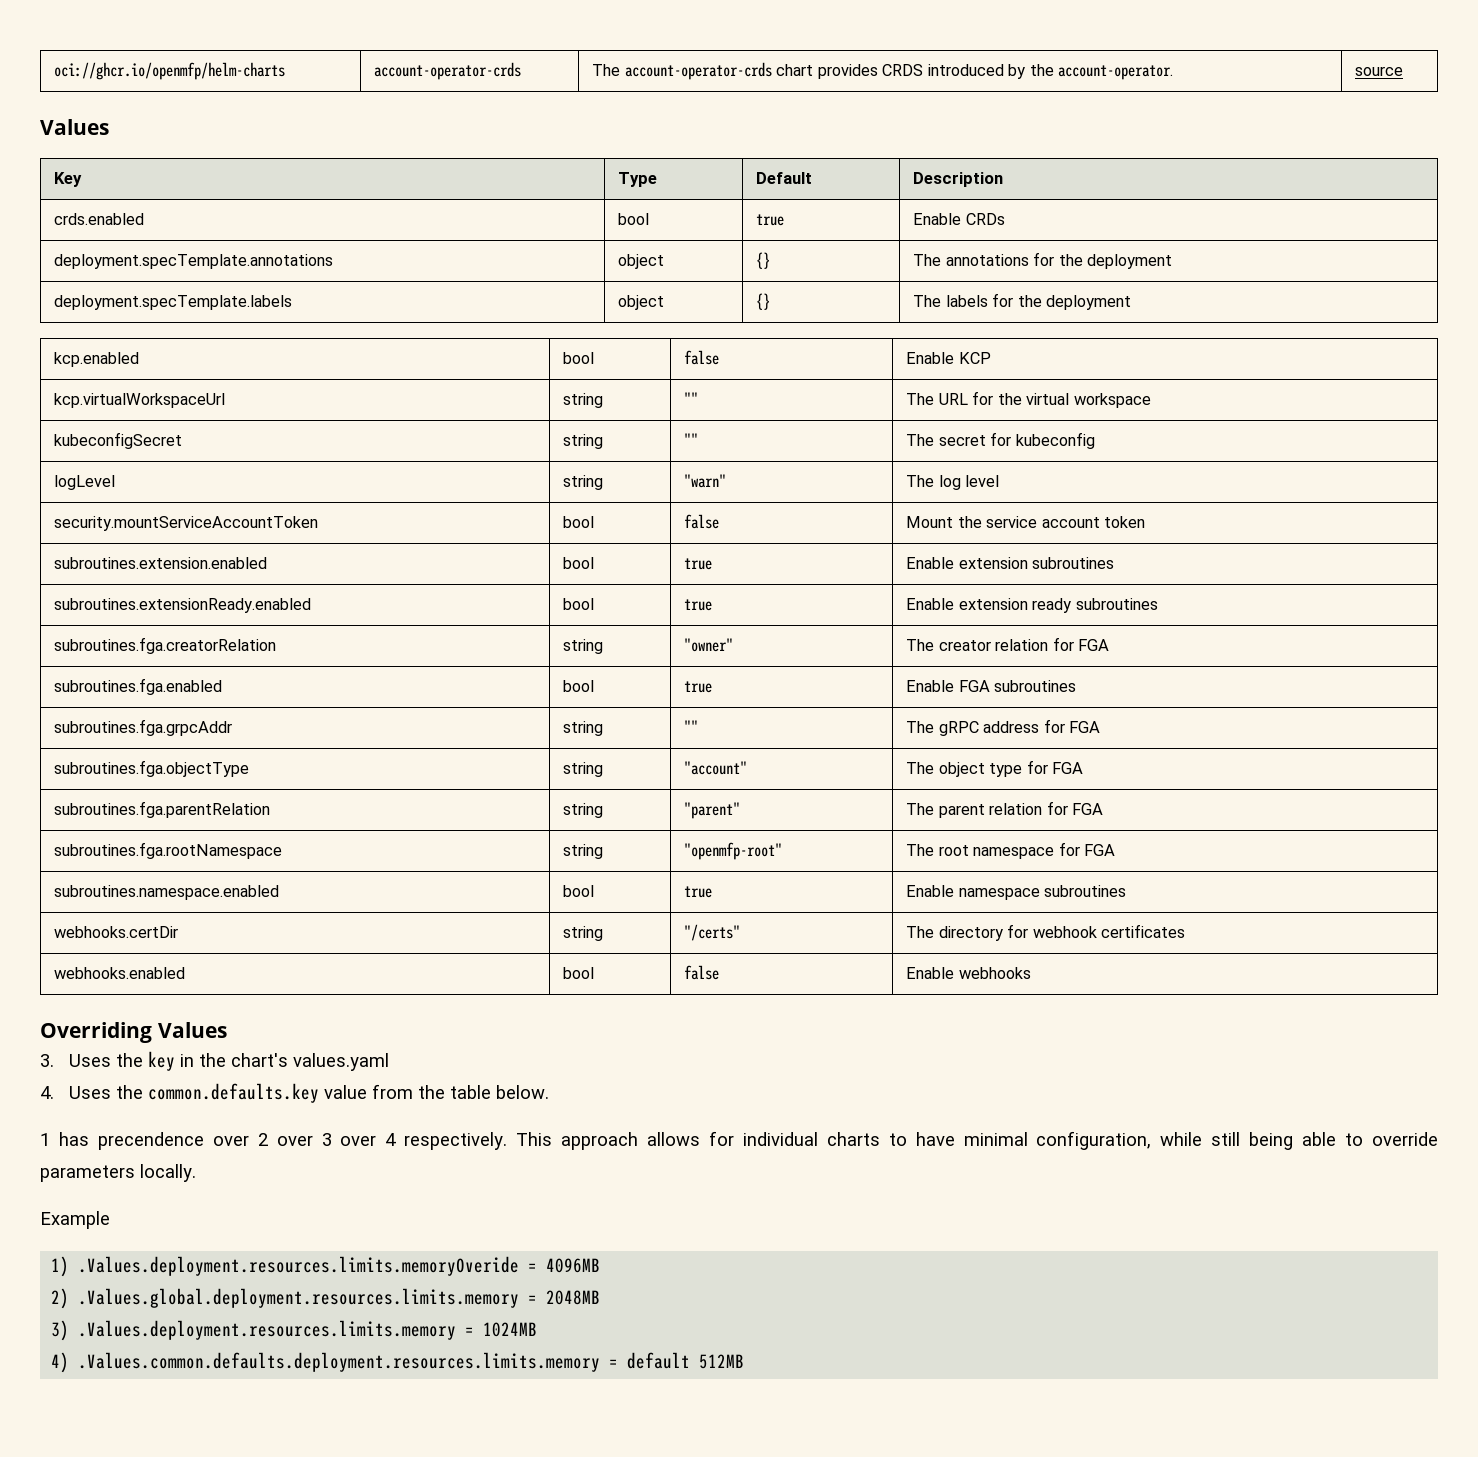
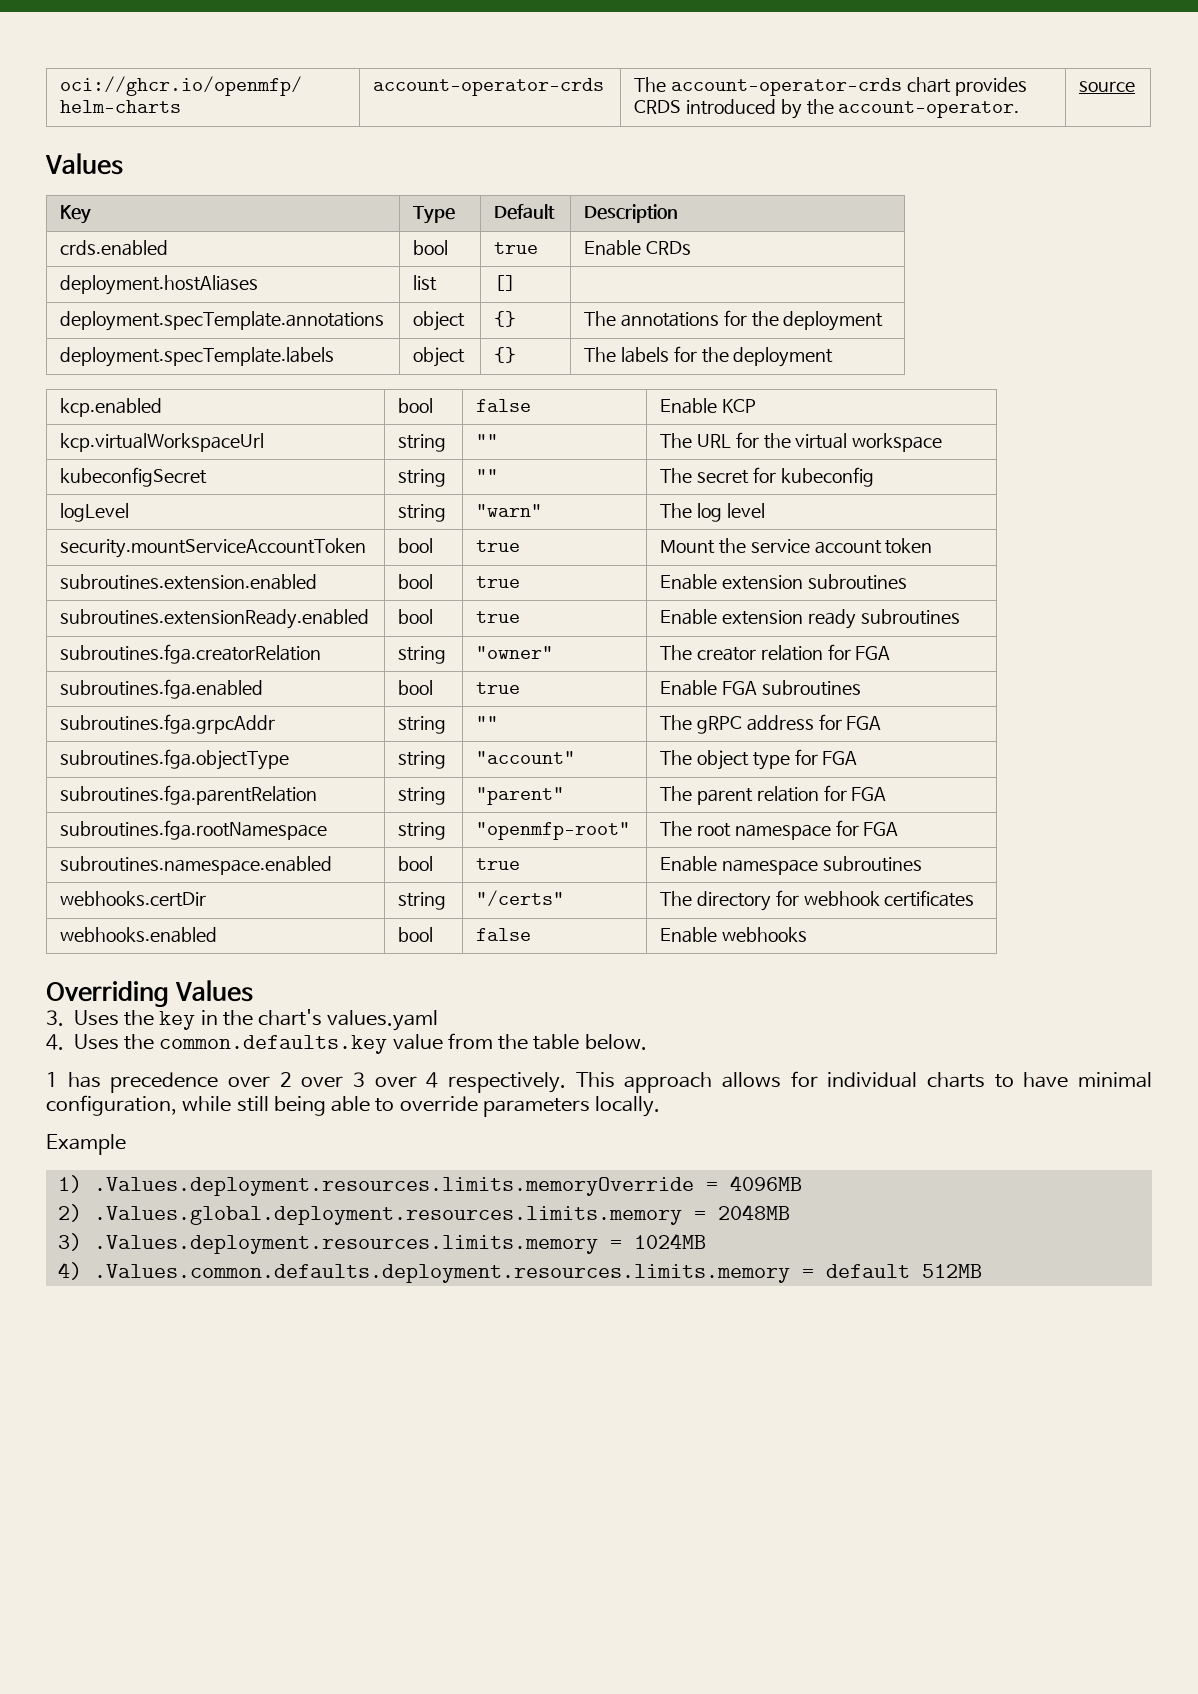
(1005, 219) none -> [60,275,259,295] [413,275,438,291] [494,275,517,291] // deployment.hostAliases | list | [] |
[684,514,720,529] false -> [476,540,521,552] true
[97,1132,204,1150] precendence -> [110,1072,219,1093] precedence
[78,1256,520,1276] .Values.deployment.resources.limits.memoryOveride -> [93,1177,694,1196] .Values.deployment.resources.limits.memoryOverride

